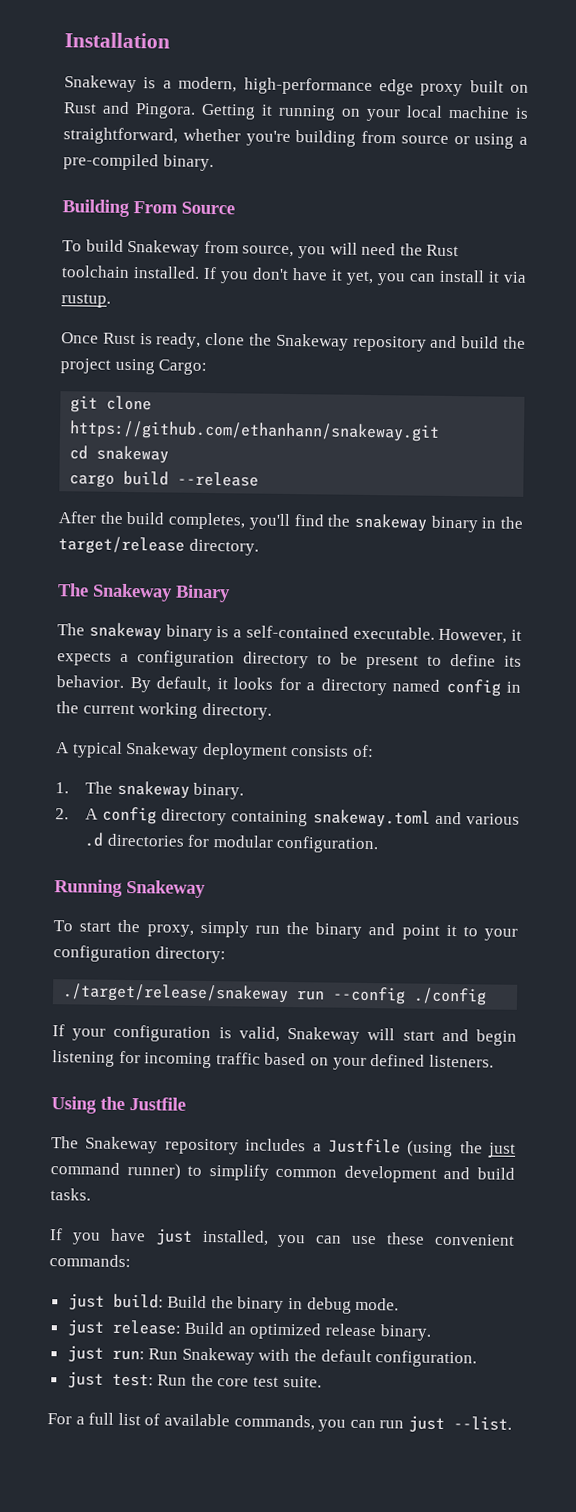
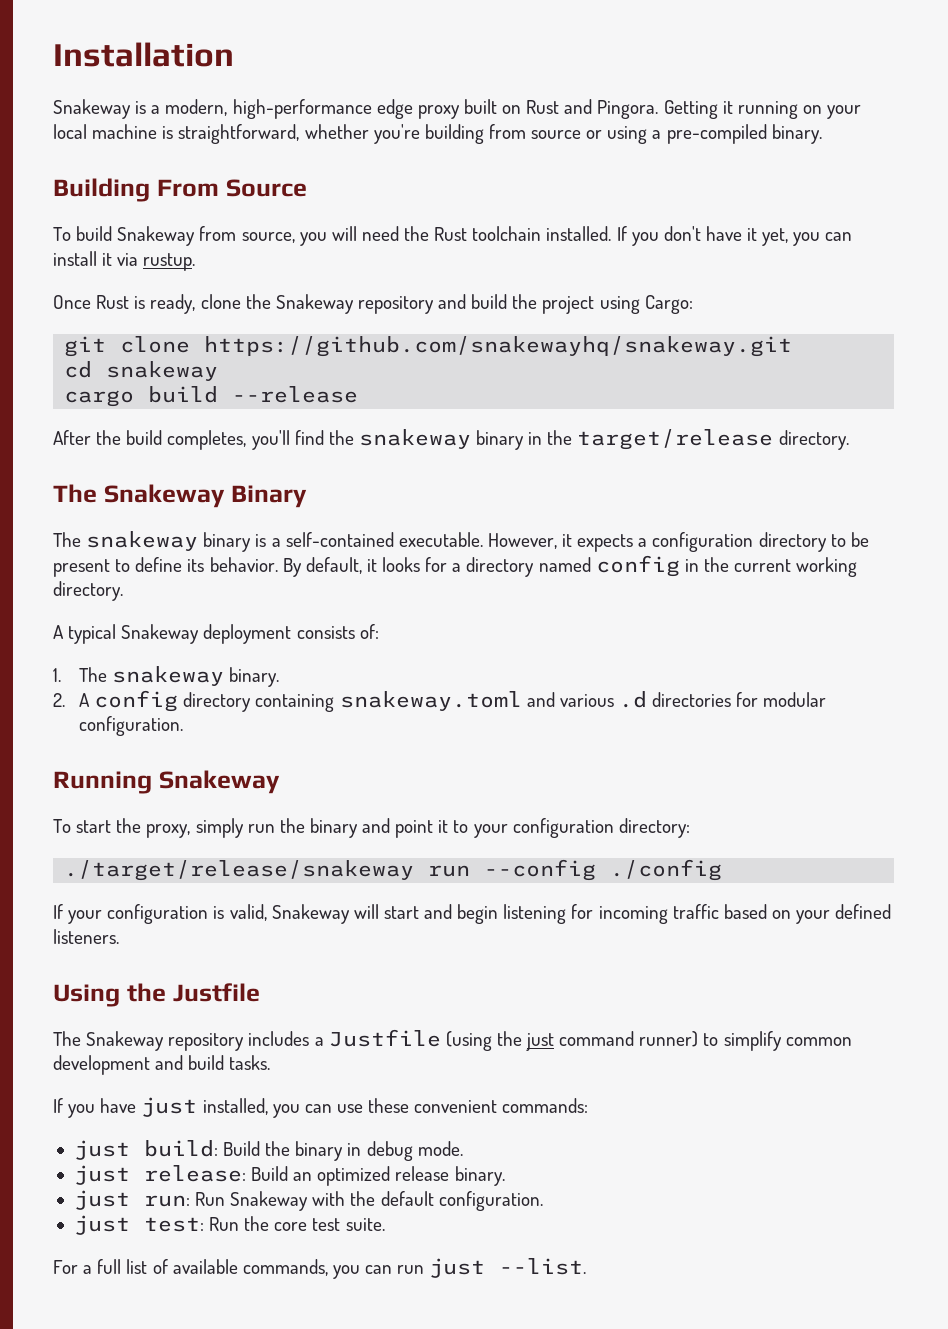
[69,420,441,442] https://github.com/ethanhann/snakeway.git -> [204,336,793,357] https://github.com/snakewayhq/snakeway.git

